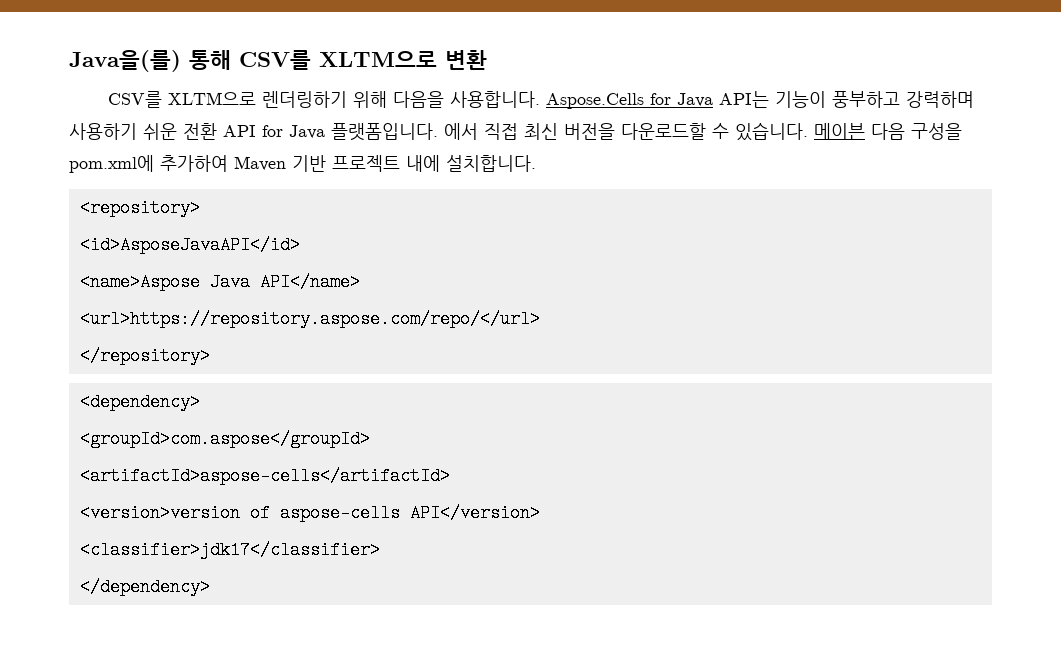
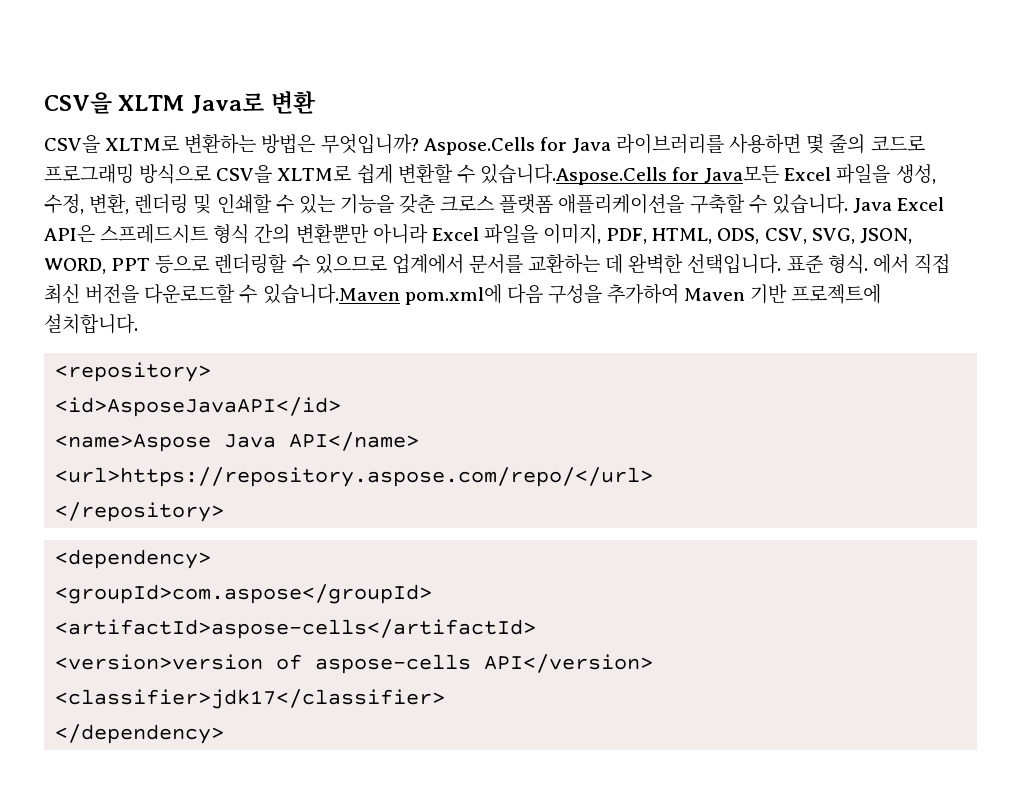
[69,50,487,72] [107,91,974,109] [69,123,438,141] Java을(를) 통해 CSV를 XLTM으로 변환 // CSV를 XLTM으로 렌더링하기 위해 다음을 사용합니다. Aspose.Cells for Java API는 기능이 풍부하고 강력하며 사용하기 쉬운 전환 API for Java 플랫폼입니다. -> [44,91,316,114] [44,133,925,155] [44,164,936,185] [44,194,945,214] [44,224,912,244] [44,254,868,274] CSV을 XLTM Java로 변환 // CSV을 XLTM로 변환하는 방법은 무엇입니까? Aspose.Cells for Java 라이브러리를 사용하면 몇 줄의 코드로 프로그래밍 방식으로 CSV을 XLTM로 쉽게 변환할 수 있습니다.Aspose.Cells for Java모든 Excel 파일을 생성, 수정, 변환, 렌더링 및 인쇄할 수 있는 기능을 갖춘 크로스 플랫폼 애플리케이션을 구축할 수 있습니다. Java Excel API은 스프레드시트 형식 간의 변환뿐만 아니라 Excel 파일을 이미지, PDF, HTML, ODS, CSV, SVG, JSON, WORD, PPT 등으로 렌더링할 수 있으므로 업계에서 문서를 교환하는 데 완벽한 선택입니다. 표준 형식.
[735,122,865,141] 있습니다. 메이븐 -> [262,284,502,305] 있습니다.Maven pom.xml에
[69,155,154,173] pom.xml에 -> (602, 294) none
[332,155,440,172] 프로젝트 내에 -> [791,284,882,304] 프로젝트에

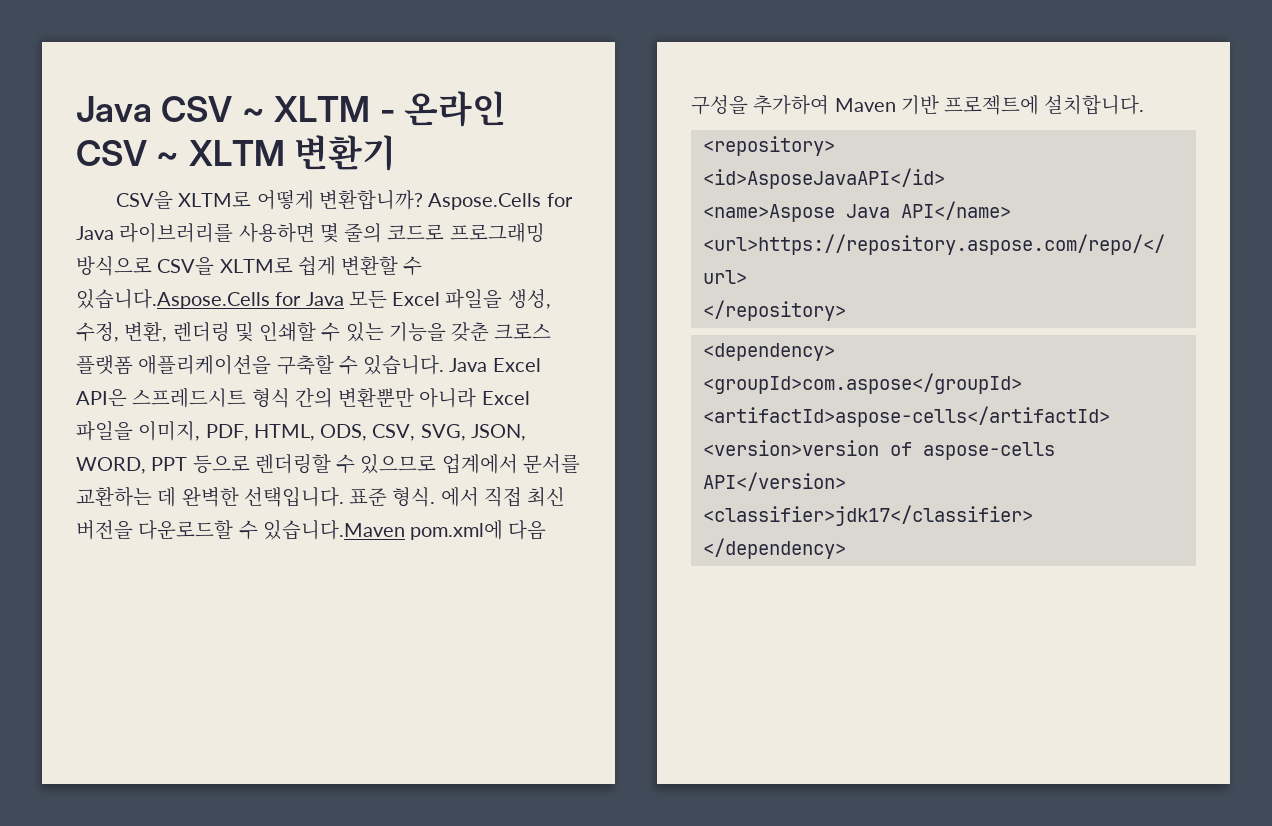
[44,91,316,114] [44,133,419,154] CSV을 XLTM Java로 변환 // CSV을 XLTM로 변환하는 방법은 무엇입니까? -> [76,91,507,127] [76,135,397,171] [116,190,424,210] Java CSV ~ XLTM - 온라인 CSV ~ XLTM 변환기 // CSV을 XLTM로 어떻게 변환합니까?
[704,165,780,183] Java모든 -> [305,290,387,308] Java 모든

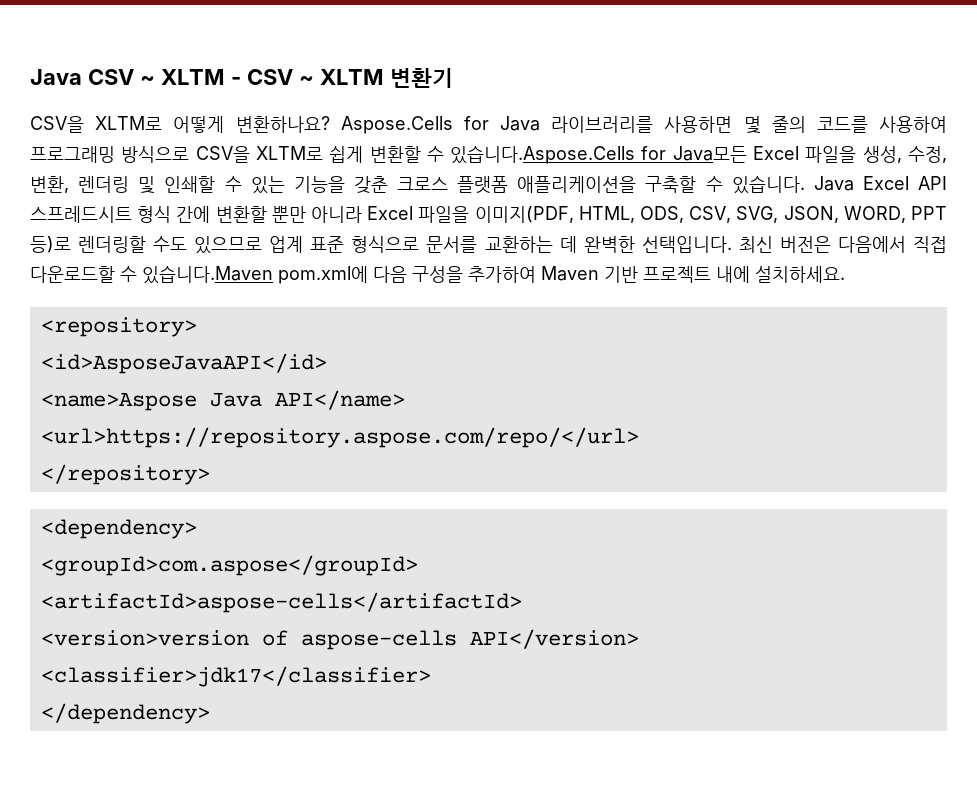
[404,91,507,127] 온라인 -> (241, 81) none
[319,190,424,210] 변환합니까? -> [235,116,330,133] 변환하나요?
[387,224,445,240] 코드로 -> [816,116,947,133] 코드를 사용하여
[305,290,387,308] Java 모든 -> [672,146,747,163] Java모든
[76,389,127,407] API은 -> [918,176,947,190] API
[294,388,415,408] 간의 변환뿐만 -> [176,206,306,223] 간에 변환할 뿐만
[138,421,249,441] 이미지, PDF, -> [474,206,574,223] 이미지(PDF,
[192,454,518,474] 등으로 렌더링할 수 있으므로 업계에서 -> [30,236,420,254] 등)로 렌더링할 수도 있으므로 업계 표준 형식으로
[349,487,566,507] [76,520,133,540] 표준 형식. 에서 직접 최신 버전을 -> [738,236,948,253] 최신 버전은 다음에서 직접
[944,95,1145,115] 프로젝트에 설치합니다. -> [643,266,845,283] 프로젝트 내에 설치하세요.

